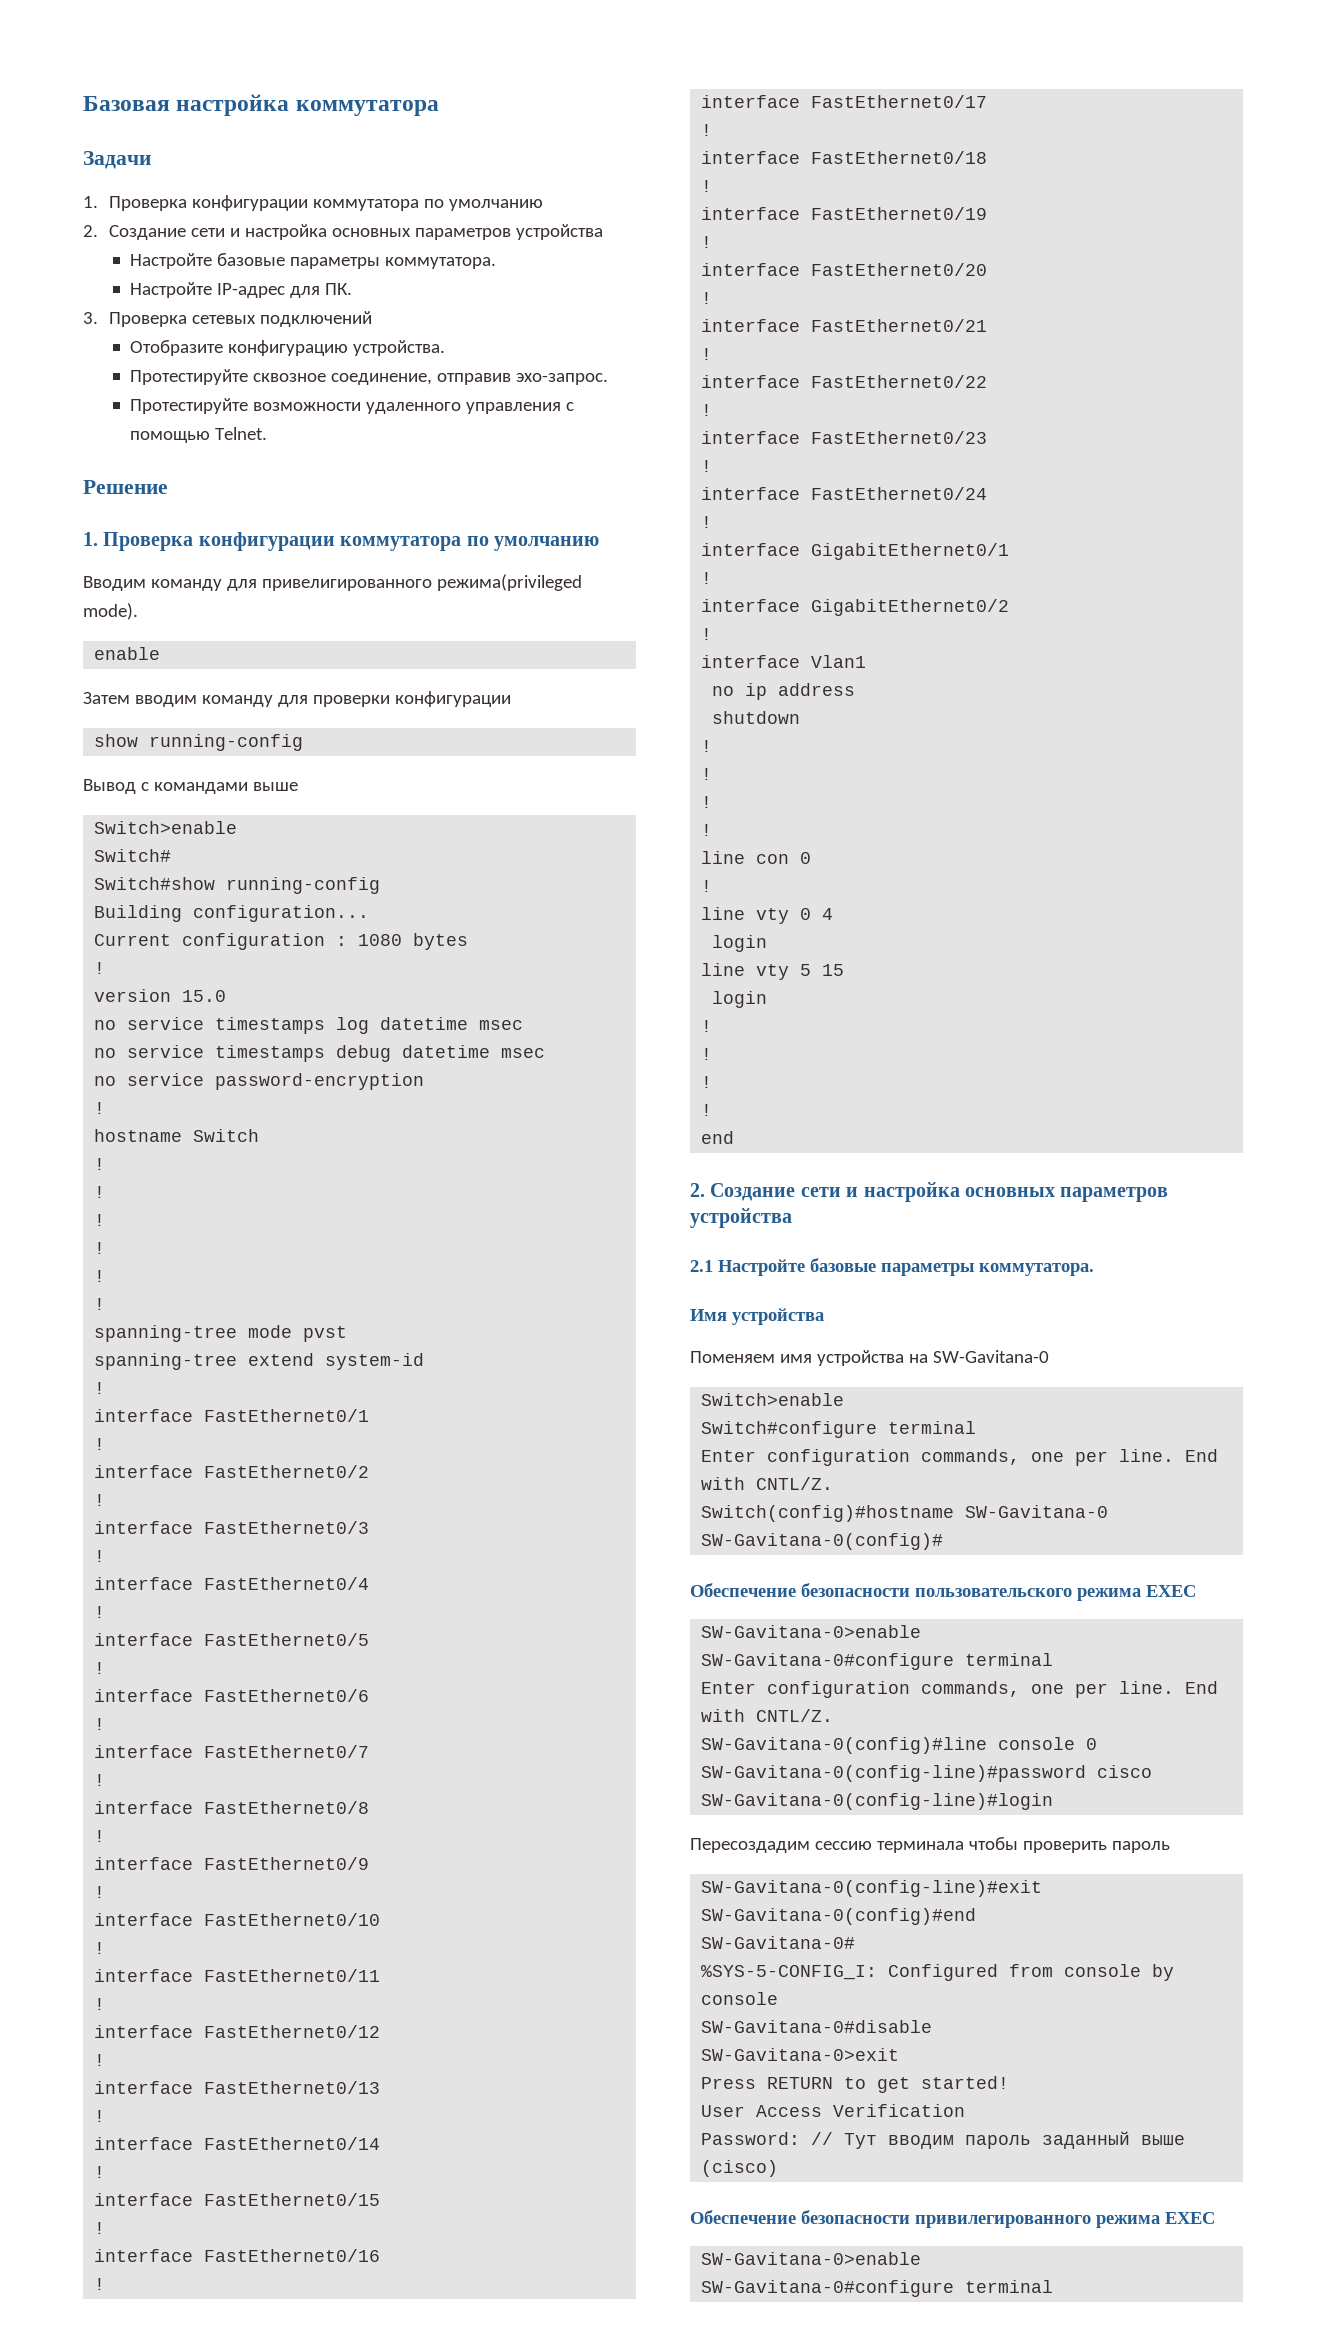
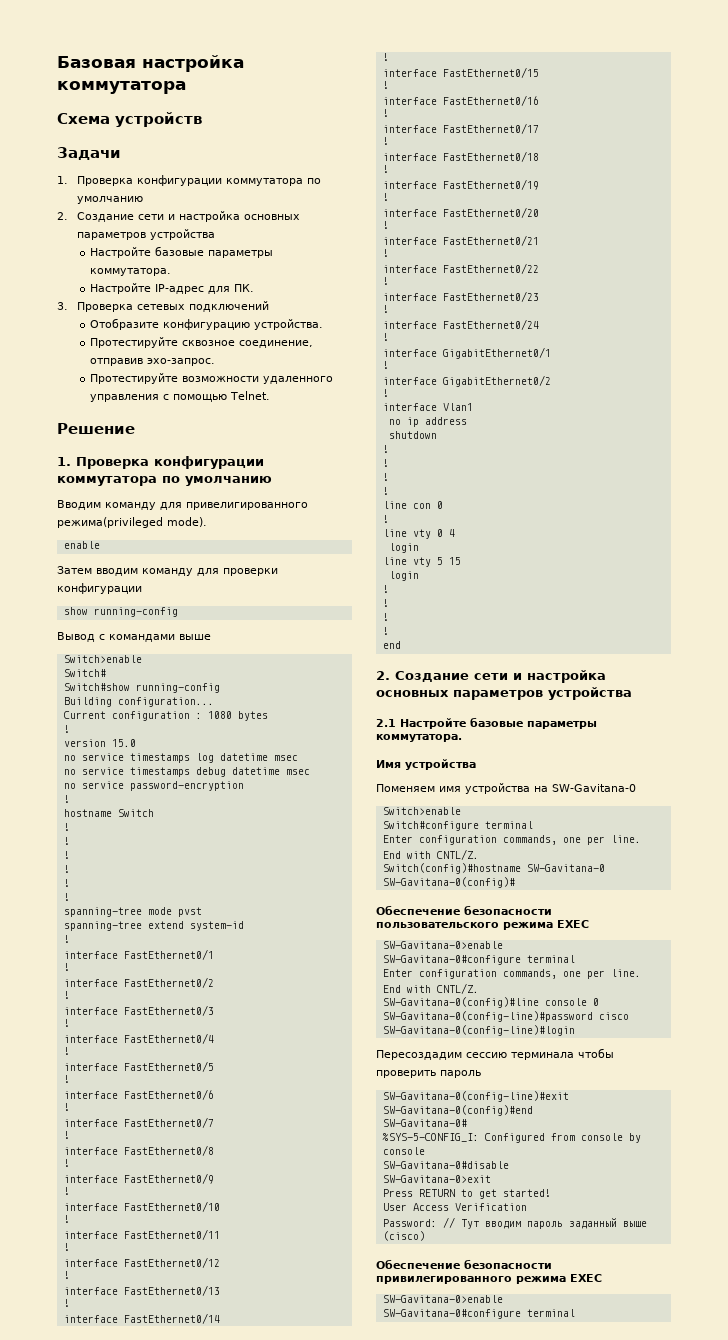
(439, 108) none -> [57,112,203,127] // Схема устройств

